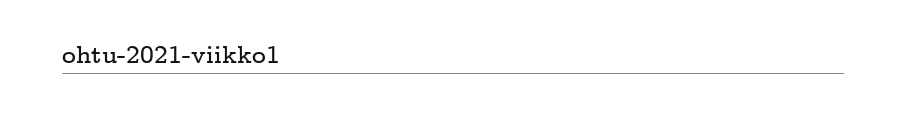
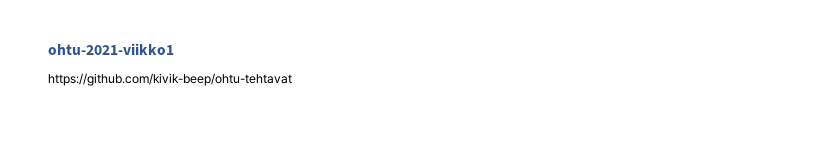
(280, 54) none -> [48,73,292,86] // https://github.com/kivik-beep/ohtu-tehtavat

